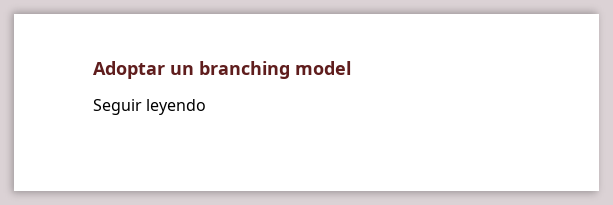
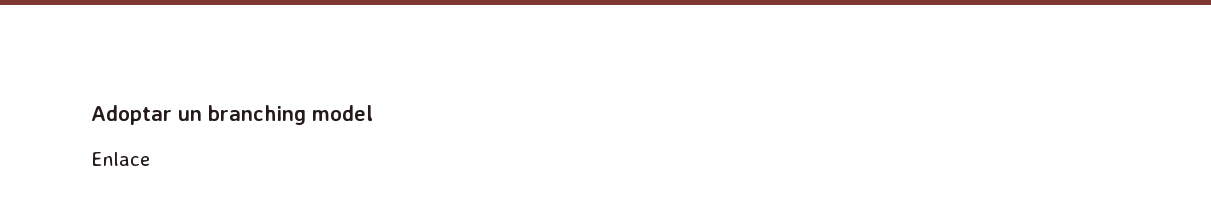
[93,99,207,115] Seguir leyendo -> [91,152,150,166] Enlace

